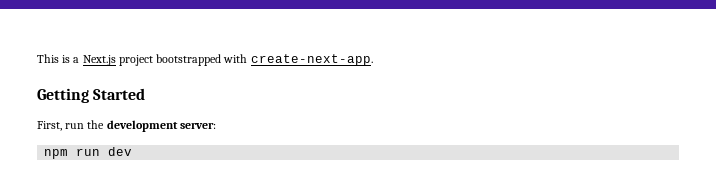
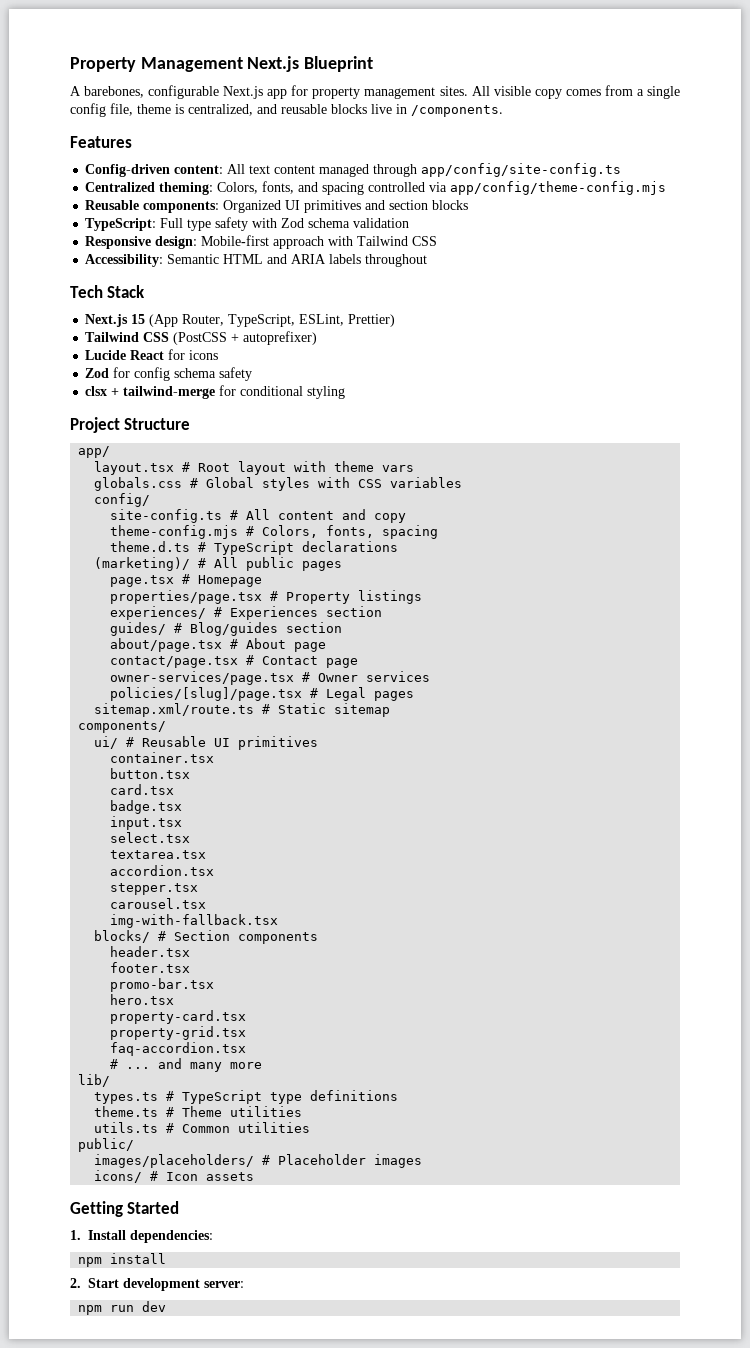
[37,54,373,66] [37,88,146,103] [37,120,105,131] This is a Next.js project bootstrapped with create-next-app. // Getting Started // First, run the -> [70,56,374,72] [70,85,681,99] [70,103,503,117] [70,136,132,148] [85,163,622,177] [85,181,667,195] [85,200,469,213] [85,217,410,231] [85,235,438,249] [85,254,428,267] [70,285,146,298] [85,314,396,327] [85,331,318,345] [85,349,219,360] [85,367,253,381] [85,385,346,399] [70,417,191,433] [78,446,111,458] [94,461,415,475] [94,477,463,491] [94,493,151,507] [110,509,407,523] [110,525,439,539] [110,541,399,555] [94,557,343,571] [110,574,263,587] [110,590,423,604] [110,606,383,620] [110,622,343,636] [110,638,327,652] [110,655,359,668] [110,671,431,685] [110,687,415,701] [94,703,391,717] [78,721,167,733] [94,736,319,750] [110,752,215,763] [110,768,191,779] [110,784,175,795] [110,800,183,814] [110,816,183,830] [110,832,191,843] [110,850,207,859] [110,865,215,876] [110,883,199,895] [110,898,207,909] [110,914,279,928] [94,930,319,944] [110,946,191,957] [110,962,191,973] [110,978,215,992] [110,994,175,1005] [110,1010,247,1024] [110,1026,247,1040] [110,1042,247,1056] [110,1058,263,1072] [78,1074,111,1087] [94,1090,399,1104] [94,1106,303,1117] [94,1122,311,1133] [78,1138,135,1152] [94,1154,423,1168] [94,1170,255,1183] [70,1201,180,1217] [70,1230,213,1243] [78,1253,167,1267] [70,1278,119,1288] Property Management Next.js Blueprint // A barebones, configurable Next.js app for property management sites. All visible copy comes from a single config file, theme is centralized, and reusable blocks live in /components. // Features // Config-driven content: All text content managed through app/config/site-config.ts // Centralized theming: Colors, fonts, and spacing controlled via app/config/theme-config.mjs // Reusable components: Organized UI primitives and section blocks // TypeScript: Full type safety with Zod schema validation // Responsive design: Mobile-first approach with Tailwind CSS // Accessibility: Semantic HTML and ARIA labels throughout // Tech Stack // Next.js 15 (App Router, TypeScript, ESLint, Prettier) // Tailwind CSS (PostCSS + autoprefixer) // Lucide React for icons // Zod for config schema safety // clsx + tailwind-merge for conditional styling // Project Structure // app/ // layout.tsx # Root layout with theme vars // globals.css # Global styles with CSS variables // config/ // site-config.ts # All content and copy // theme-config.mjs # Colors, fonts, spacing // theme.d.ts # TypeScript declarations // (marketing)/ # All public pages // page.tsx # Homepage // properties/page.tsx # Property listings // experiences/ # Experiences section // guides/ # Blog/guides section // about/page.tsx # About page // contact/page.tsx # Contact page // owner-services/page.tsx # Owner services // policies/[slug]/page.tsx # Legal pages // sitemap.xml/route.ts # Static sitemap // components/ // ui/ # Reusable UI primitives // container.tsx // button.tsx // card.tsx // badge.tsx // input.tsx // select.tsx // textarea.tsx // accordion.tsx // stepper.tsx // carousel.tsx // img-with-fallback.tsx // blocks/ # Section components // header.tsx // footer.tsx // promo-bar.tsx // hero.tsx // property-card.tsx // property-grid.tsx // faq-accordion.tsx // # ... and many more // lib/ // types.ts # TypeScript type definitions // theme.ts # Theme utilities // utils.ts # Common utilities // public/ // images/placeholders/ # Placeholder images // icons/ # Icon assets // Getting Started // 1. Install dependencies: // npm install // 2. Start

